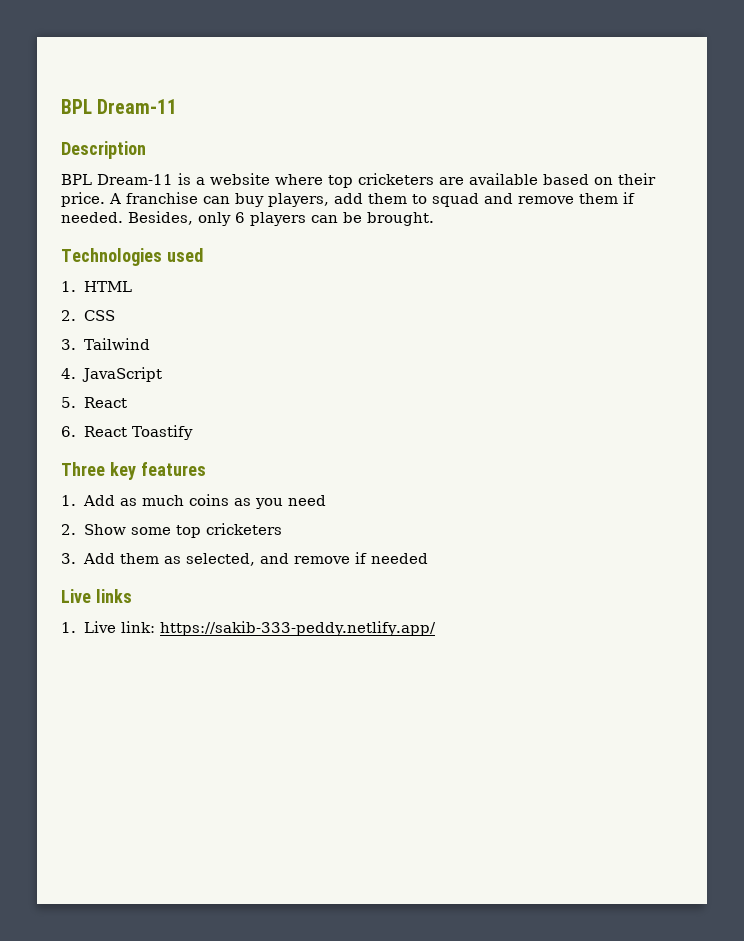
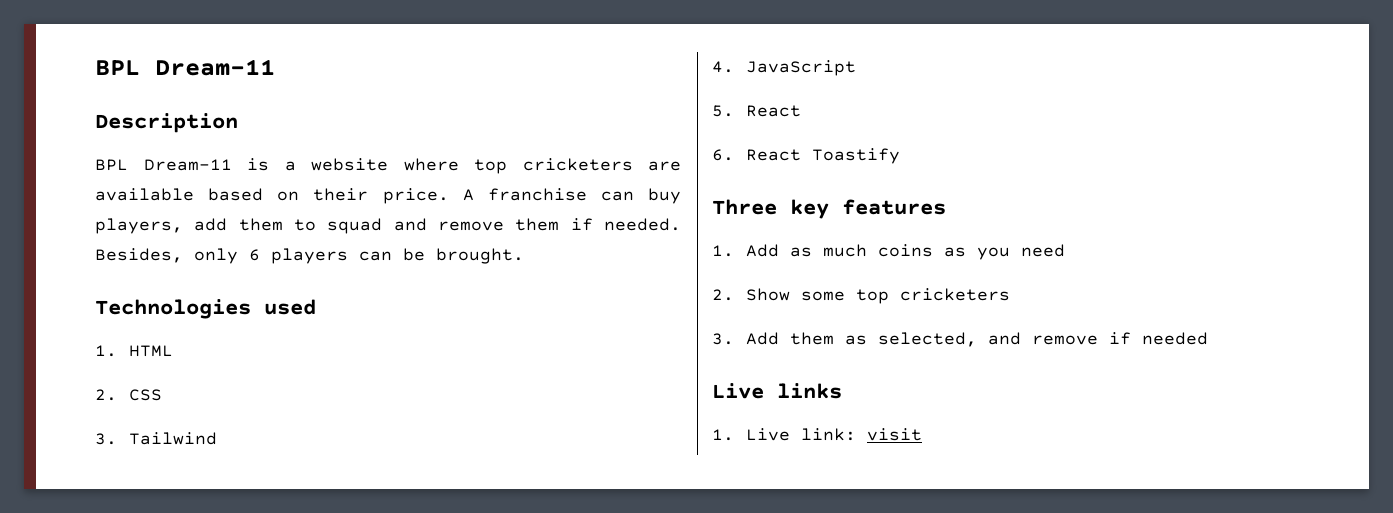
[159,621,437,636] https://sakib-333-peddy.netlify.app/ -> [867,428,923,441] visit

